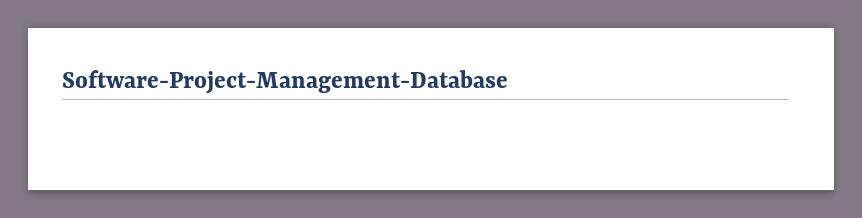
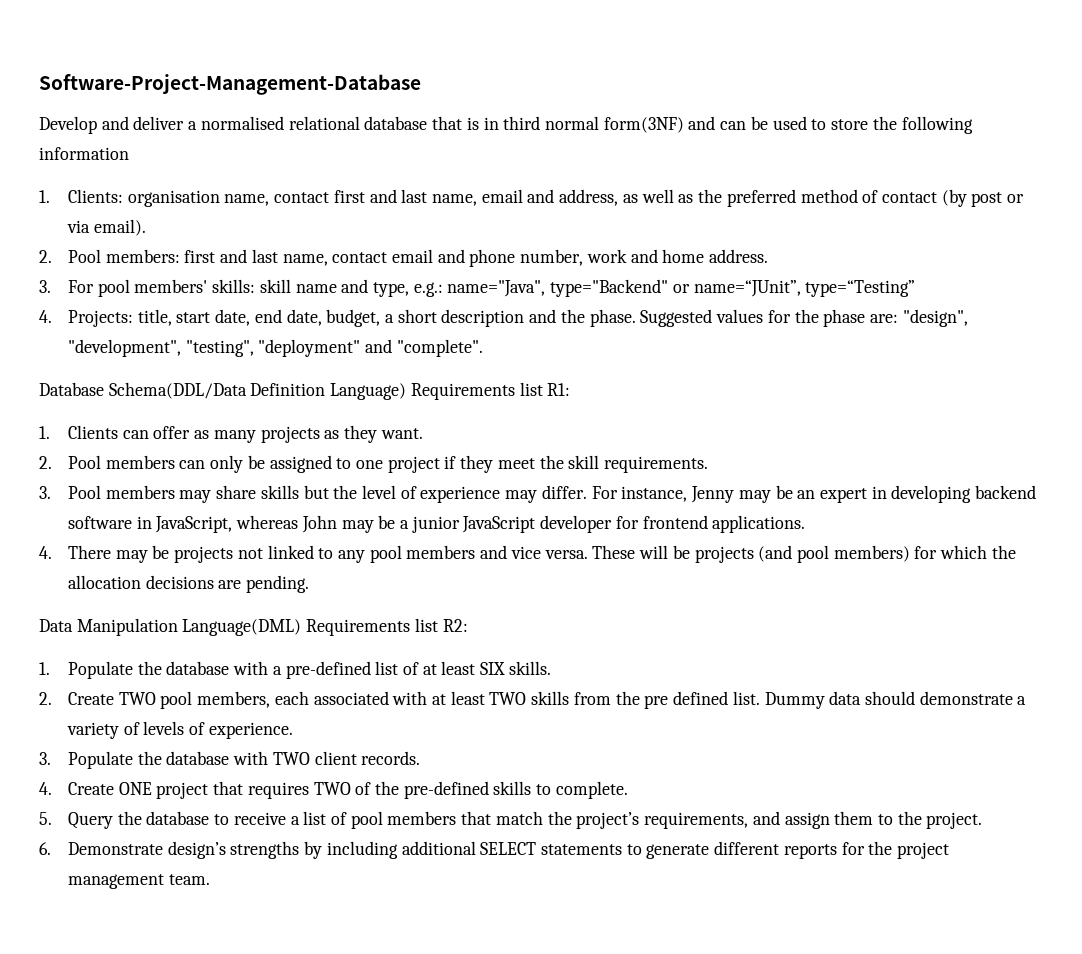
(508, 82) none -> [39,116,973,134] [39,147,129,160] [39,189,1025,207] [66,219,146,236] [39,249,769,267] [39,279,916,297] [39,309,968,327] [67,339,483,357] [39,382,571,400] [39,425,423,443] [39,455,709,473] [39,485,1037,503] [67,515,806,533] [39,545,1016,563] [67,575,310,593] [39,618,468,636] [39,661,551,679] [39,691,1027,709] [66,721,293,739] [39,751,421,769] [39,781,628,799] [39,811,983,829] [39,841,950,859] [67,874,210,889] // Develop and deliver a normalised relational database that is in third normal form(3NF) and can be used to store the following information // 1. Clients: organisation name, contact first and last name, email and address, as well as the preferred method of contact (by post or via email). // 2. Pool members: first and last name, contact email and phone number, work and home address. // 3. For pool members' skills: skill name and type, e.g.: name="Java", type="Backend" or name=“JUnit”, type=“Testing” // 4. Projects: title, start date, end date, budget, a short description and the phase. Suggested values for the phase are: "design", "development", "testing", "deployment" and "complete". // Database Schema(DDL/Data Definition Language) Requirements list R1: // 1. Clients can offer as many projects as they want. // 2. Pool members can only be assigned to one project if they meet the skill requirements. // 3. Pool members may share skills but the level of experience may differ. For instance, Jenny may be an expert in developing backend software in JavaScript, whereas John may be a junior JavaScript developer for frontend applications. // 4. There may be projects not linked to any pool members and vice versa. These will be projects (and pool members) for which the allocation decisions are pending. // Data Manipulation Language(DML) Requirements list R2: // 1. Populate the database with a pre-defined list of at least SIX skills. // 2. Create TWO pool members, each associated with at least TWO skills from the pre defined list. Dummy data should demonstrate a variety of levels of experience. // 3. Populate the database with TWO client records. // 4. Create ONE project that requires TWO of the pre-defined skills to complete. // 5. Query the database to receive a list of pool members that match the project’s requirements, and assign them to the project. // 6. Demonstrate design’s strengths by including additional SELECT statements to generate different reports for the project management team.

